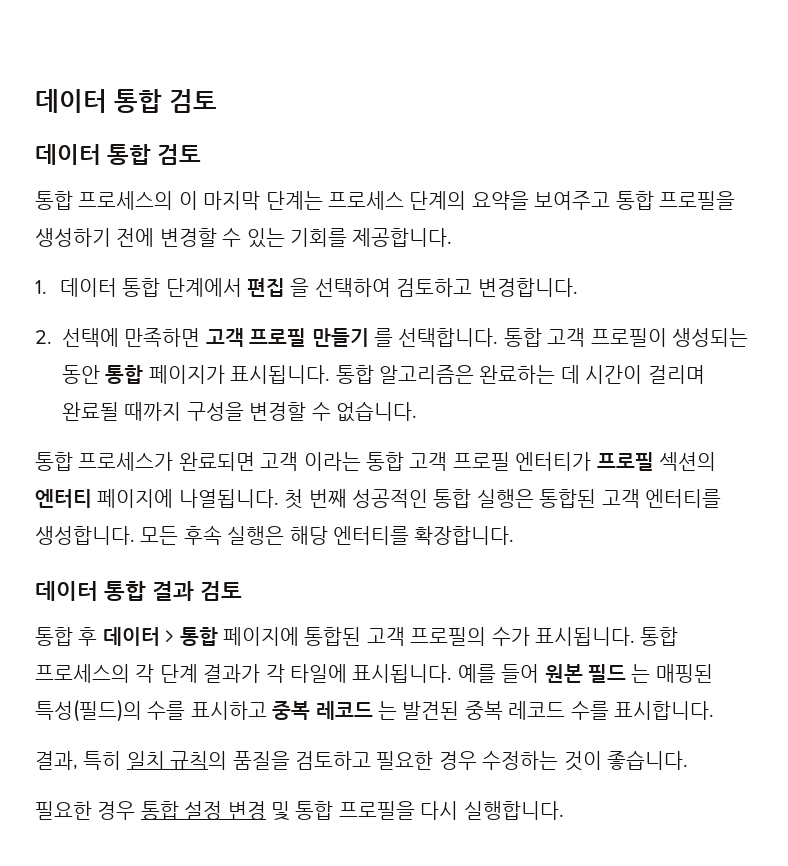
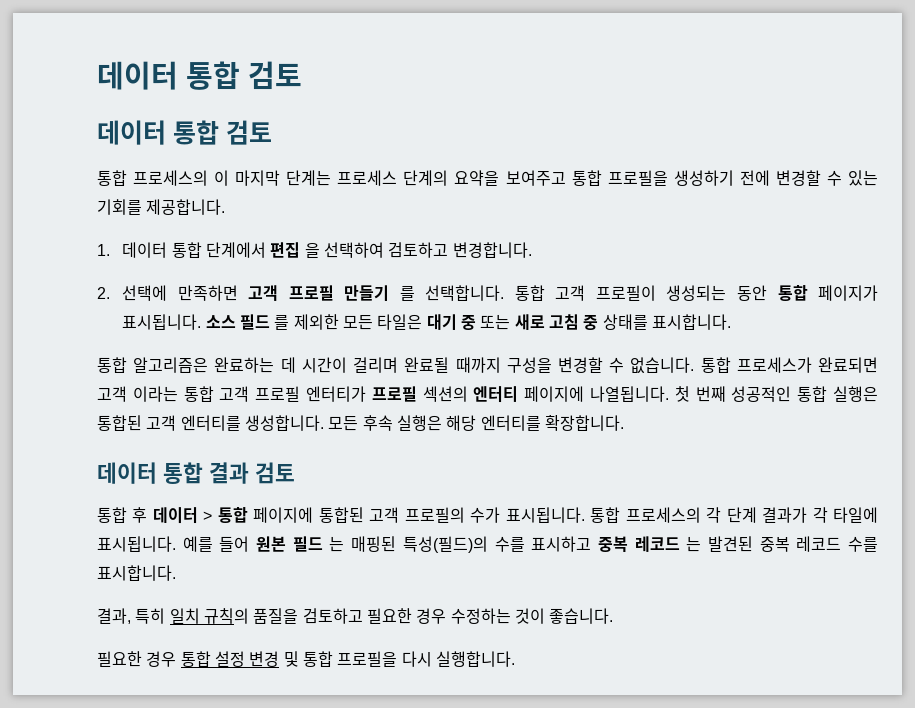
(331, 374) none -> [205,314,731,330] 소스 필드 를 제외한 모든 타일은 대기 중 또는 새로 고침 중 상태를 표시합니다. //
(417, 411) // -> (695, 365) none

